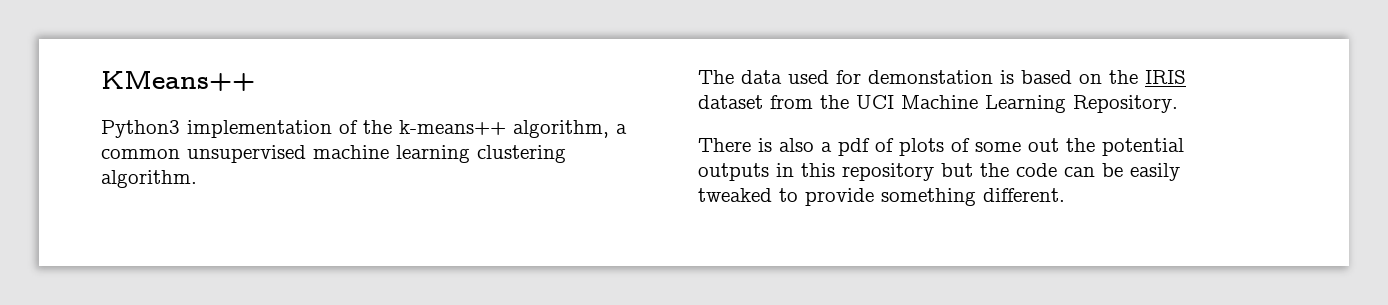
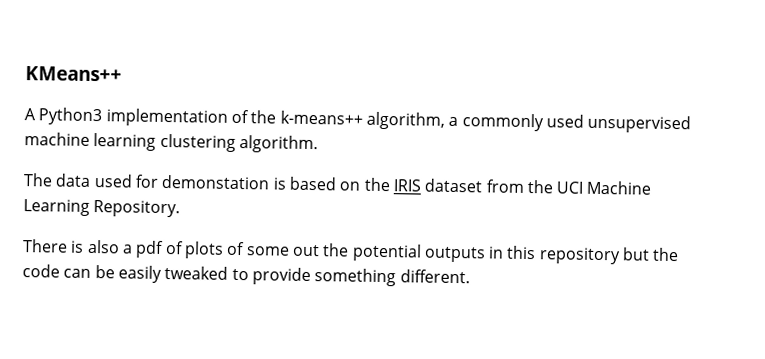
(255, 80) none -> [24,108,36,121] A
[101,149,180,159] common -> [461,113,584,132] commonly used

